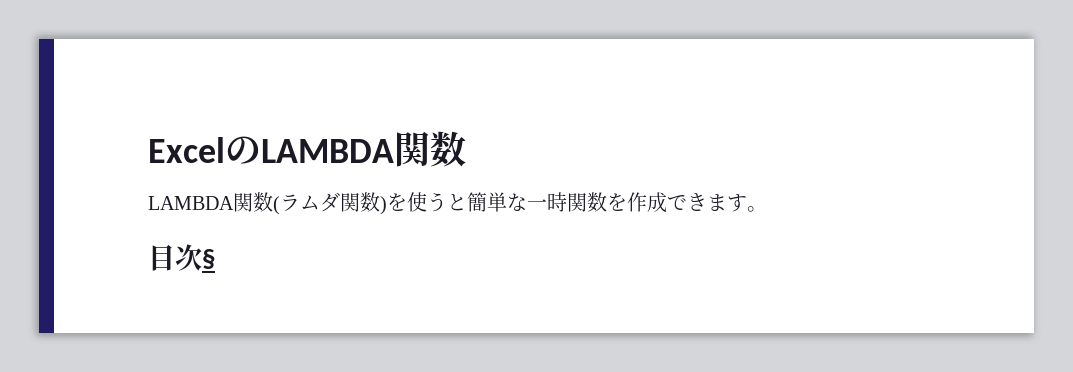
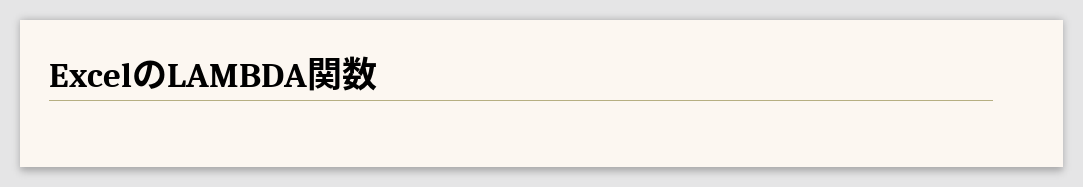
[148,192,767,215] [148,244,215,271] // LAMBDA関数(ラムダ関数)を使うと簡単な一時関数を作成できます。 // 目次§ -> (377, 73) none

